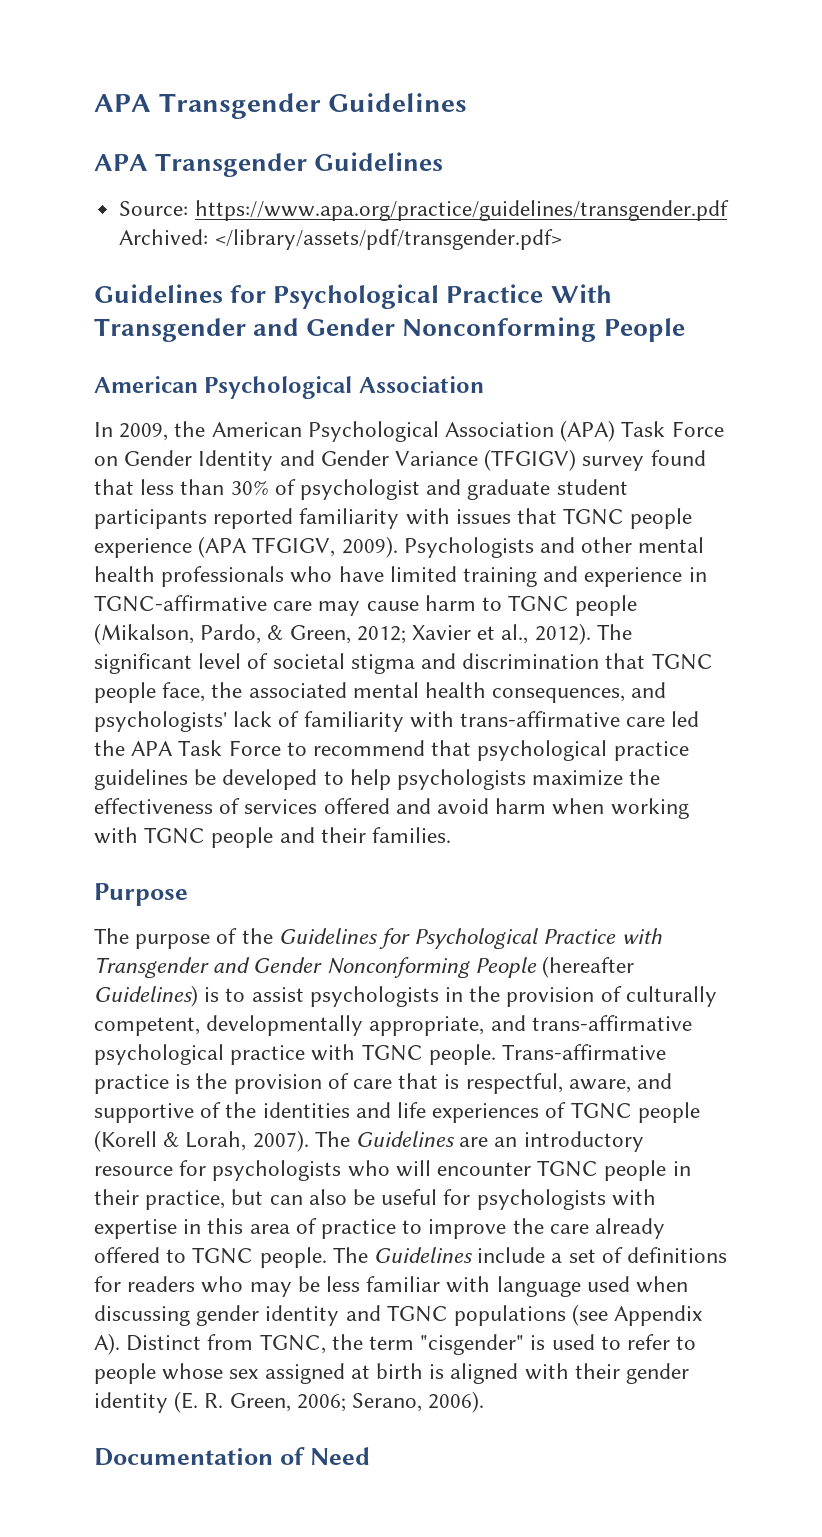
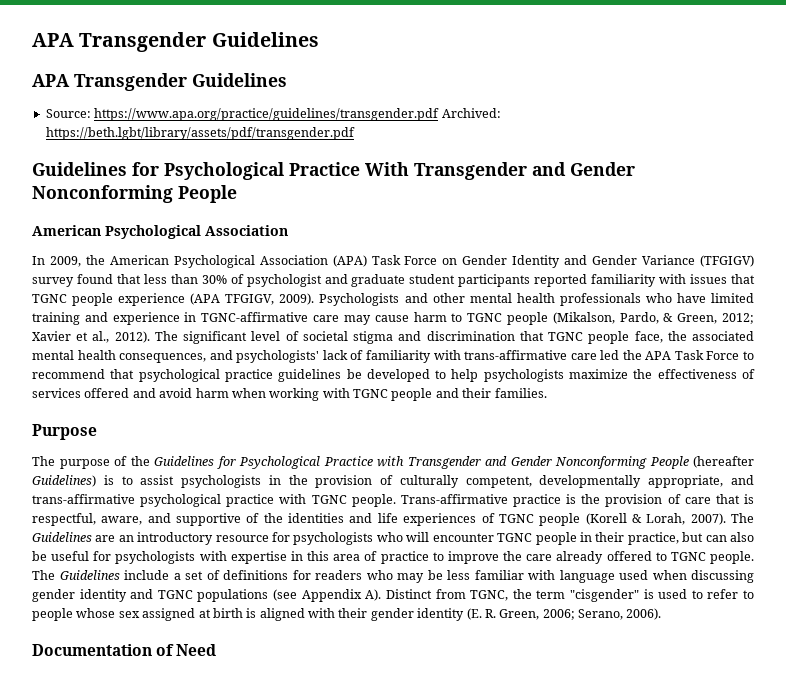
[214,229,562,250] </library/assets/pdf/transgender.pdf> -> [45,127,355,140] https://beth.lgbt/library/assets/pdf/transgender.pdf

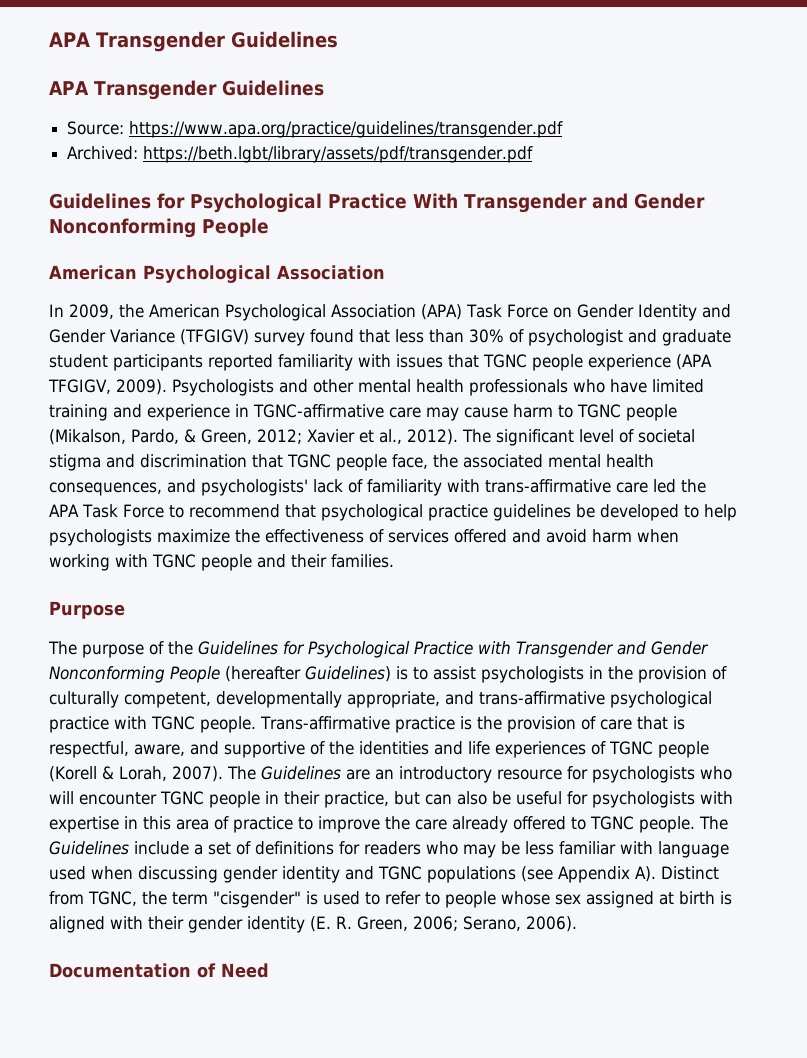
(440, 114) none -> (564, 129) //

